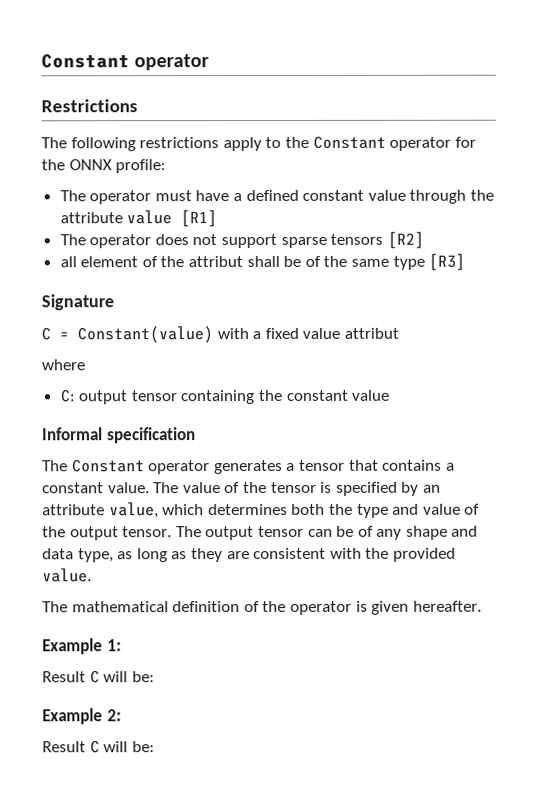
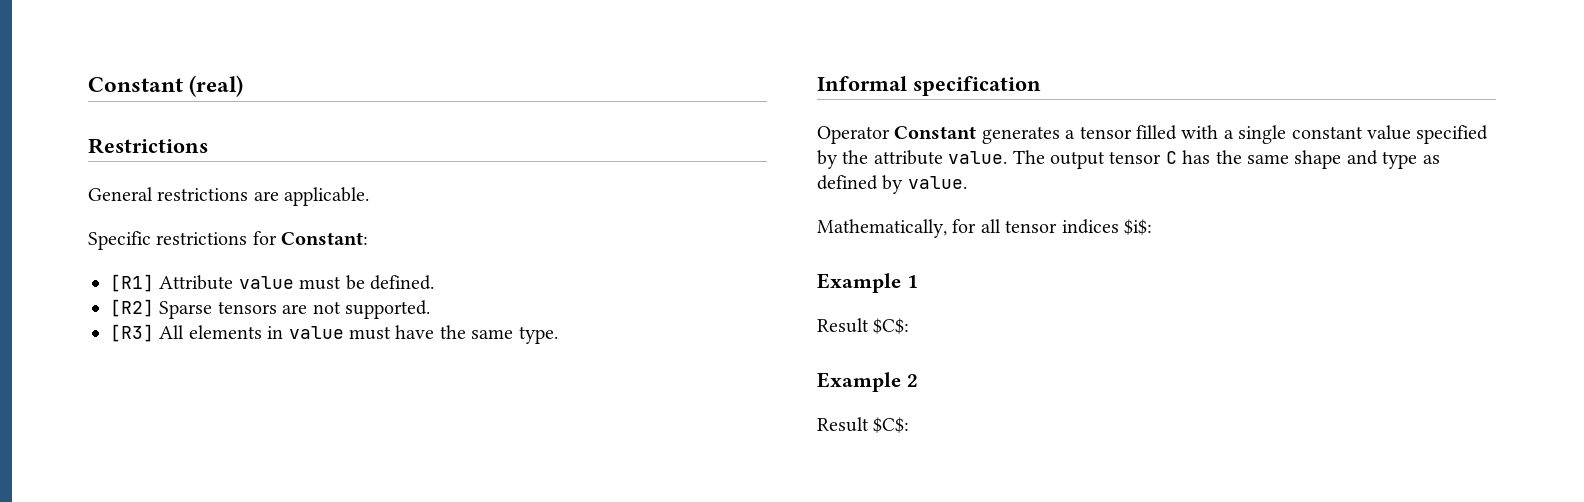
[41,53,210,71] Constant operator -> [88,75,244,97] Constant (real)
[41,135,476,152] [41,159,167,174] [59,189,495,205] [59,210,218,228] [59,231,424,249] [59,253,466,271] [41,294,114,311] [41,326,399,344] [41,359,85,371] [59,389,391,405] [42,427,196,444] [42,459,455,475] [42,481,441,496] [42,502,481,519] [42,525,479,541] [42,547,456,563] [42,568,92,583] [42,600,482,615] [42,638,122,655] [42,670,155,684] [42,708,122,725] [42,740,155,754] The following restrictions apply to the Constant operator for the ONNX profile: // The operator must have a defined constant value through the attribute value [R1] // The operator does not support sparse tensors [R2] // all element of the attribut shall be of the same type [R3] // Signature // C = Constant(value) with a fixed value attribut // where // C: output tensor containing the constant value // Informal specification // The Constant operator generates a tensor that contains a constant value. The value of the tensor is specified by an attribute value, which determines both the type and value of the output tensor. The output tensor can be of any shape and data type, as long as they are consistent with the provided value. // The mathematical definition of the operator is given hereafter. // Example 1: // Result C will be: // Example 2: // Result C will be: -> [88,187,370,206] [88,231,369,250] [110,274,434,292] [110,299,430,319] [110,324,558,344] [817,76,1041,96] [817,125,1489,144] [817,150,1440,169] [817,175,967,194] [817,219,1152,238] [817,273,918,293] [817,318,910,334] [817,372,918,392] [817,417,910,433] General restrictions are applicable. // Specific restrictions for Constant: // [R1] Attribute value must be defined. // [R2] Sparse tensors are not supported. // [R3] All elements in value must have the same type. // Informal specification // Operator Constant generates a tensor filled with a single constant value specified by the attribute value. The output tensor C has the same shape and type as defined by value. // Mathematically, for all tensor indices $i$: // Example 1 // Result $C$: // Example 2 // Result $C$:

